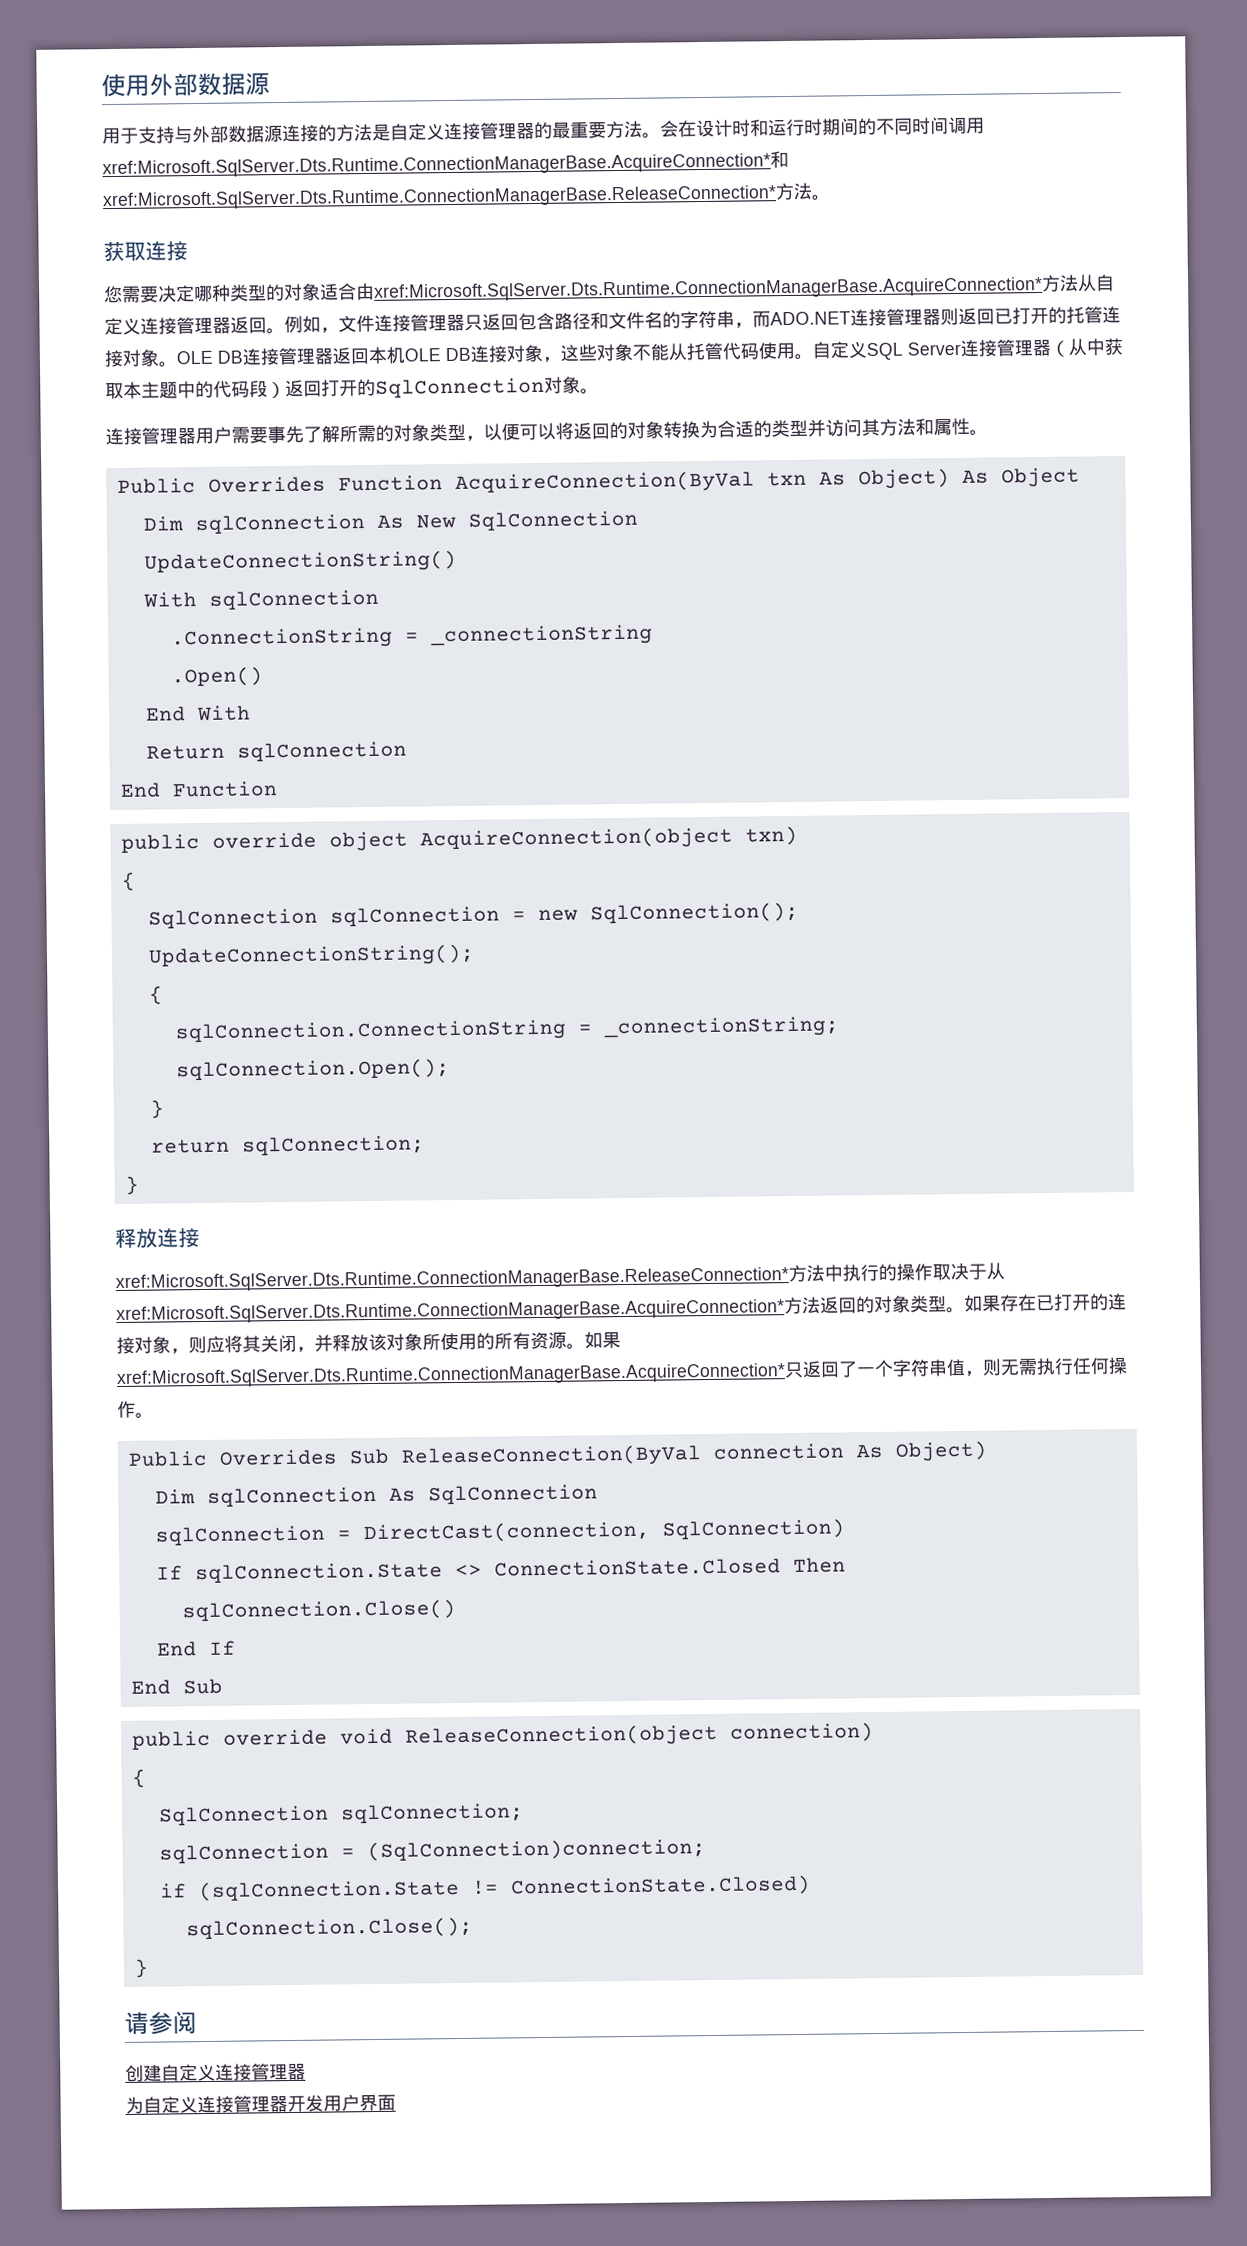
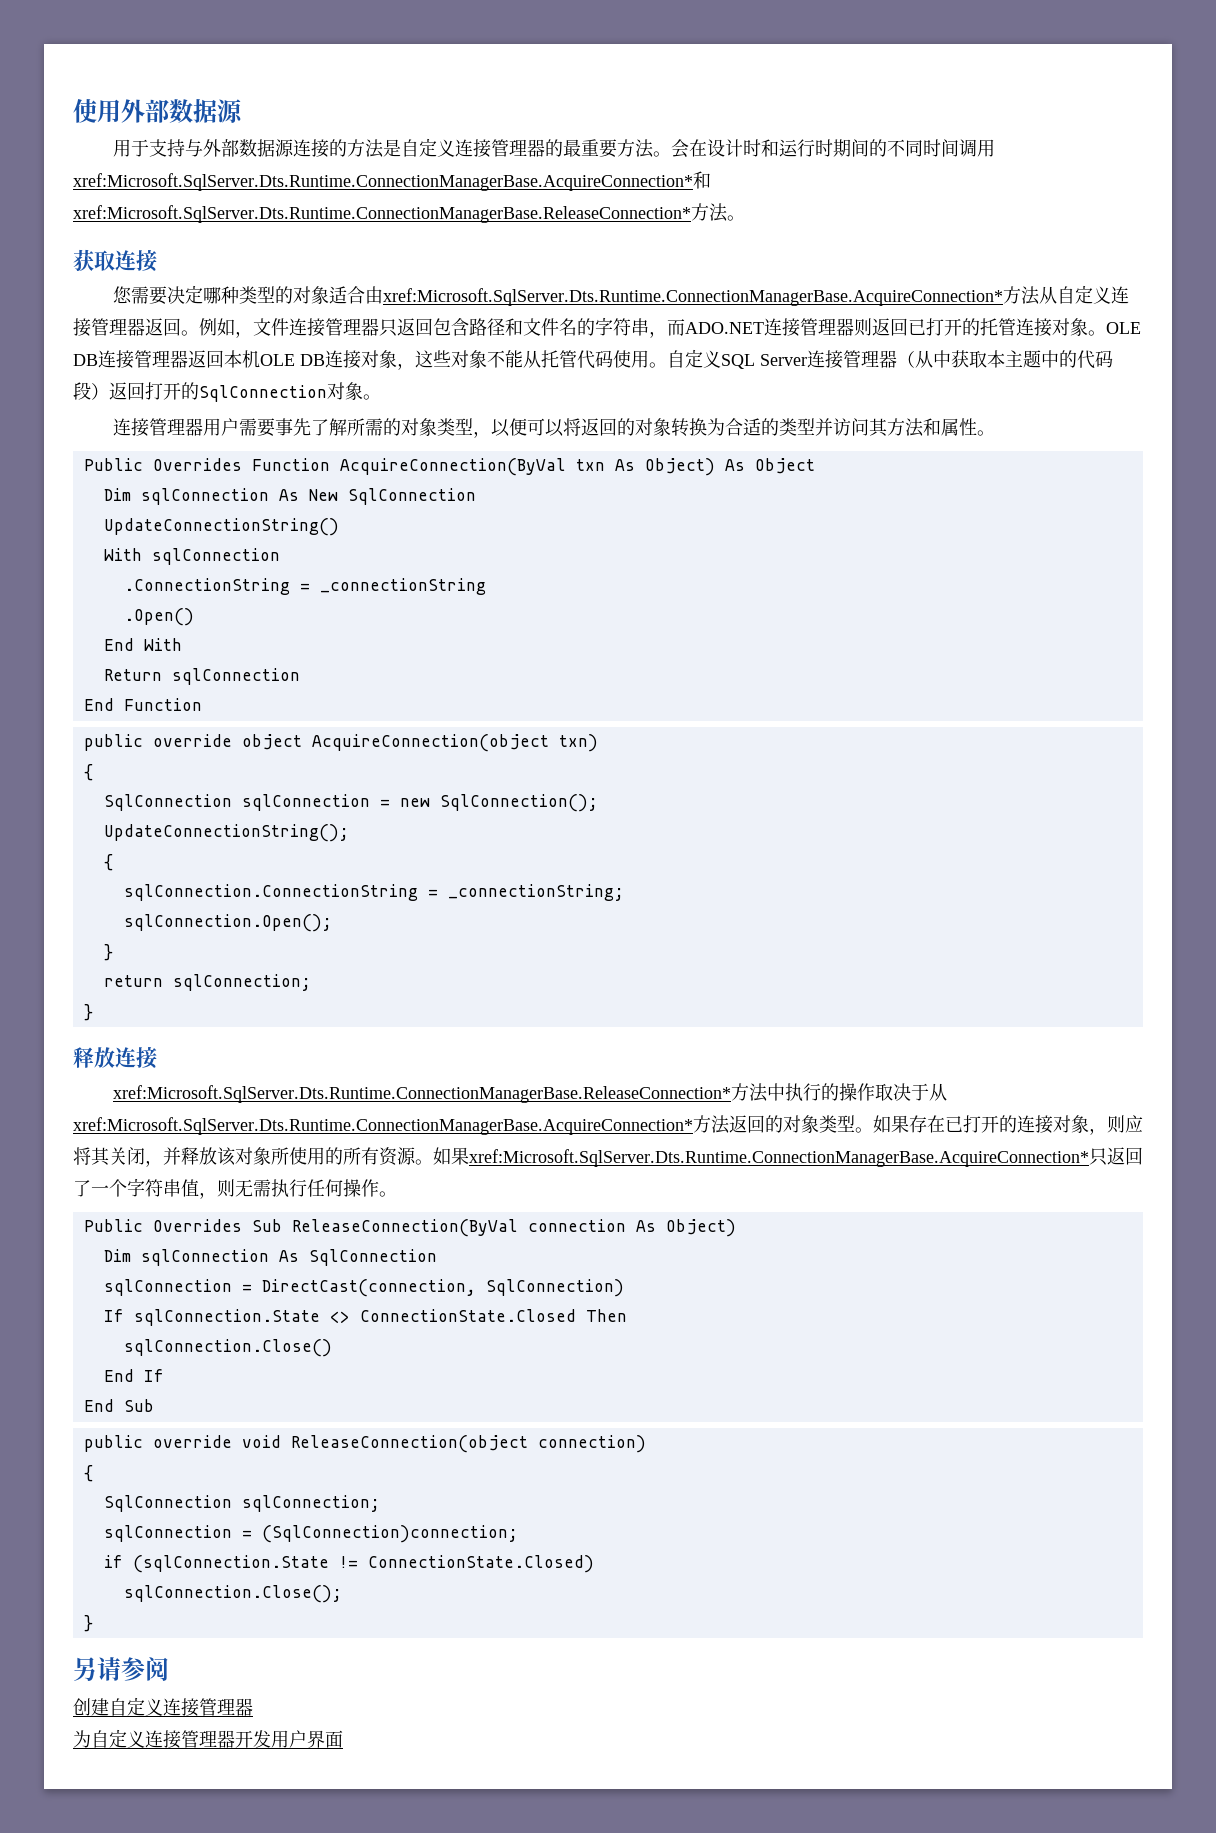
(149, 1968) none -> [73,1657,97,1681] 另

